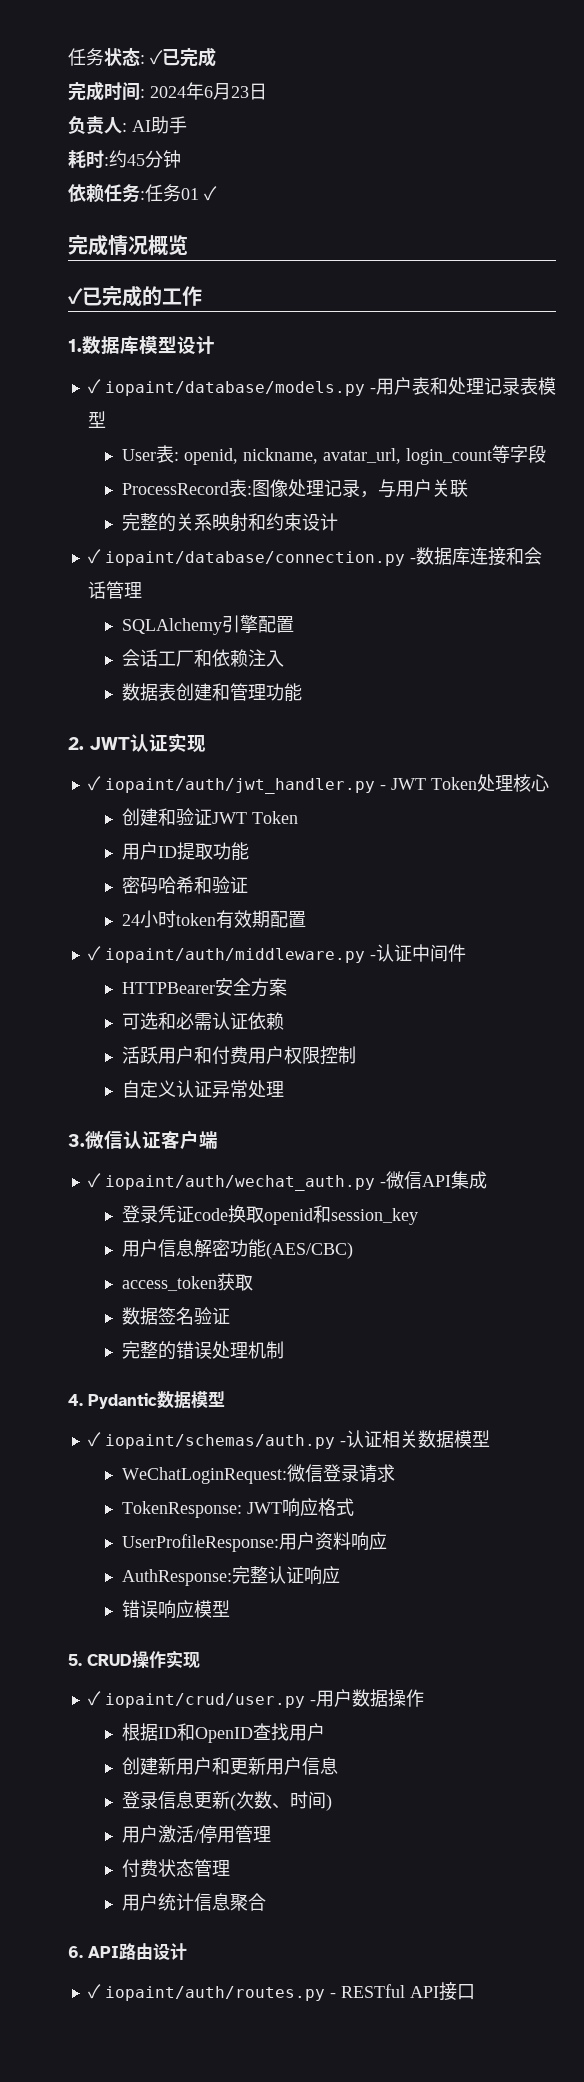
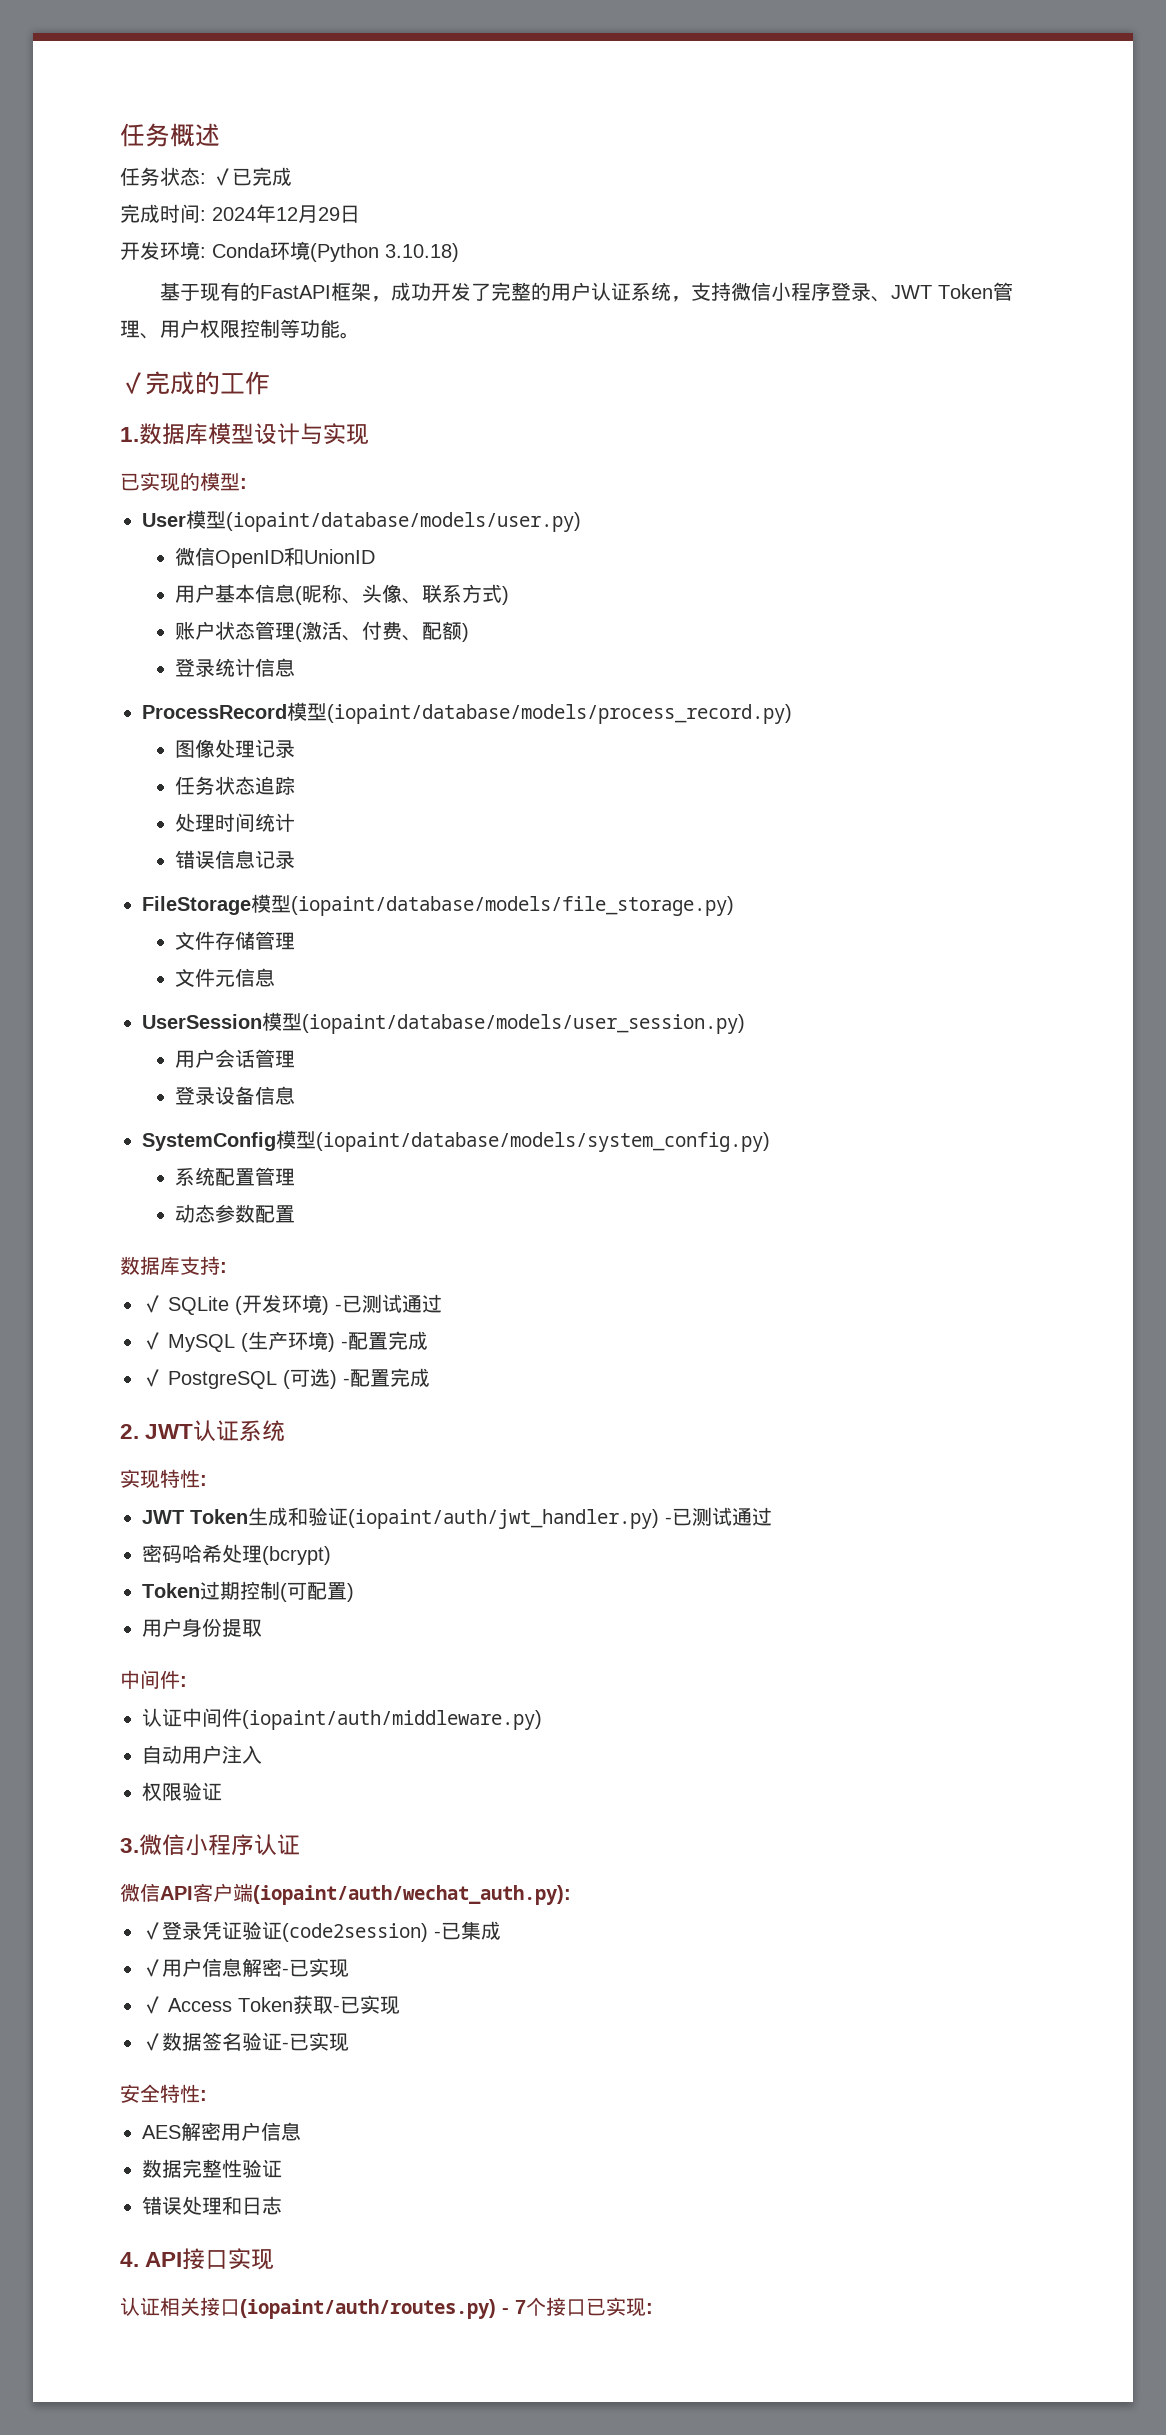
[68,48,104,66] 任务 -> [120,123,220,147] [120,167,160,186] 任务概述 // 任务
[204,83,267,100] [68,116,187,135] [68,150,181,169] [68,184,217,203] [68,234,188,256] [68,287,102,306] 6月23日 // 负责人: AI助手 // 耗时:约45分钟 // 依赖任务:任务01 ✓ // 完成情况概览 // ✓已 -> [276,205,360,223] [120,241,459,262] [160,282,1014,302] [120,319,360,339] [120,372,145,394] 12月29日 // 开发环境: Conda环境(Python 3.10.18) // 基于现有的FastAPI框架，成功开发了完整的用户认证系统，支持微信小程序登录、JWT Token管理、用户权限控制等功能。 // ✓
[87,377,556,396] [87,411,106,428] [121,445,546,465] [121,479,468,498] [121,513,338,532] [87,547,542,566] [87,581,142,599] [121,615,294,635] [121,649,284,667] [121,683,302,702] // ✓ iopaint/database/models.py -用户表和处理记录表模型 // User表: openid, nickname, avatar_url, login_count等字段 // ProcessRecord表:图像处理记录，与用户关联 // 完整的关系映射和约束设计 // ✓ iopaint/database/connection.py -数据库连接和会话管理 // SQLAlchemy引擎配置 // 会话工厂和依赖注入 // 数据表创建和管理功能 -> [300,423,369,445] [120,472,247,492] [142,510,581,532] [174,547,375,568] [174,584,509,605] [174,621,469,642] [174,658,295,677] [142,702,792,724] [174,739,295,758] [174,776,295,795] [174,813,295,832] [174,850,295,869] [142,894,734,916] [174,931,295,950] [174,968,275,987] [142,1012,745,1034] [174,1049,295,1068] [174,1086,295,1105] [142,1130,770,1152] [174,1167,295,1186] [174,1204,295,1223] [120,1256,227,1275] [142,1294,442,1315] [142,1331,428,1352] [142,1368,430,1389] 与实现 // 已实现的模型: // User模型(iopaint/database/models/user.py) // 微信OpenID和UnionID // 用户基本信息(昵称、头像、联系方式) // 账户状态管理(激活、付费、配额) // 登录统计信息 // ProcessRecord模型(iopaint/database/models/process_record.py) // 图像处理记录 // 任务状态追踪 // 处理时间统计 // 错误信息记录 // FileStorage模型(iopaint/database/models/file_storage.py) // 文件存储管理 // 文件元信息 // UserSession模型(iopaint/database/models/user_session.py) // 用户会话管理 // 登录设备信息 // SystemConfig模型(iopaint/database/models/system_config.py) // 系统配置管理 // 动态参数配置 // 数据库支持: // ✓ SQLite (开发环境) -已测试通过 // ✓ MySQL (生产环境) -配置完成 // ✓ PostgreSQL (可选) -配置完成
[168,733,206,753] [87,774,549,794] [121,808,298,826] [121,842,249,861] [121,876,248,894] [121,910,306,929] [87,944,466,963] [121,978,287,997] [121,1012,284,1030] [121,1046,356,1065] [121,1080,284,1098] 实现 // ✓ iopaint/auth/jwt_handler.py - JWT Token处理核心 // 创建和验证JWT Token // 用户ID提取功能 // 密码哈希和验证 // 24小时token有效期配置 // ✓ iopaint/auth/middleware.py -认证中间件 // HTTPBearer安全方案 // 可选和必需认证依赖 // 活跃用户和付费用户权限控制 // 自定义认证异常处理 -> [239,1420,286,1442] [120,1469,207,1489] [142,1507,772,1529] [142,1544,331,1565] [142,1581,354,1602] [142,1618,262,1637] [120,1670,187,1689] [142,1708,542,1730] [142,1745,262,1764] [142,1782,222,1801] 系统 // 实现特性: // JWT Token生成和验证(iopaint/auth/jwt_handler.py) -已测试通过 // 密码哈希处理(bcrypt) // Token过期控制(可配置) // 用户身份提取 // 中间件: // 认证中间件(iopaint/auth/middleware.py) // 自动用户注入 // 权限验证
[123,1131,161,1149] 认证 -> [185,1834,300,1856] [120,1883,193,1902] 小程序认证 // 微信API
[87,1171,487,1191] [121,1205,418,1225] [121,1239,353,1259] [121,1273,253,1291] [121,1307,230,1325] [121,1341,284,1360] [68,1391,225,1409] [87,1430,490,1449] [121,1464,395,1484] [121,1498,354,1518] [121,1532,387,1552] [121,1566,340,1586] [121,1600,230,1619] [68,1650,200,1669] [87,1689,424,1708] [121,1723,325,1743] [121,1757,338,1775] [121,1791,332,1811] [121,1825,271,1843] [121,1859,230,1878] [121,1893,266,1911] [68,1943,187,1960] [87,1982,475,2001] // ✓ iopaint/auth/wechat_auth.py -微信API集成 // 登录凭证code换取openid和session_key // 用户信息解密功能(AES/CBC) // access_token获取 // 数据签名验证 // 完整的错误处理机制 // 4. Pydantic数据模型 // ✓ iopaint/schemas/auth.py -认证相关数据模型 // WeChatLoginRequest:微信登录请求 // TokenResponse: JWT响应格式 // UserProfileResponse:用户资料响应 // AuthResponse:完整认证响应 // 错误响应模型 // 5. CRUD操作实现 // ✓ iopaint/crud/user.py -用户数据操作 // 根据ID和OpenID查找用户 // 创建新用户和更新用户信息 // 登录信息更新(次数、时间) // 用户激活/停用管理 // 付费状态管理 // 用户统计信息聚合 // 6. API路由设计 // ✓ iopaint/auth/routes.py - RESTful API接口 -> [253,1885,571,1905] [142,1921,501,1942] [142,1958,349,1978] [142,1995,400,2015] [142,2032,349,2052] [120,2084,207,2103] [142,2122,301,2141] [142,2159,282,2178] [142,2196,282,2215] [120,2248,275,2270] [120,2297,653,2319] (iopaint/auth/wechat_auth.py): // ✓登录凭证验证(code2session) -已集成 // ✓用户信息解密-已实现 // ✓ Access Token获取-已实现 // ✓数据签名验证-已实现 // 安全特性: // AES解密用户信息 // 数据完整性验证 // 错误处理和日志 // 4. API接口实现 // 认证相关接口(iopaint/auth/routes.py) - 7个接口已实现:

